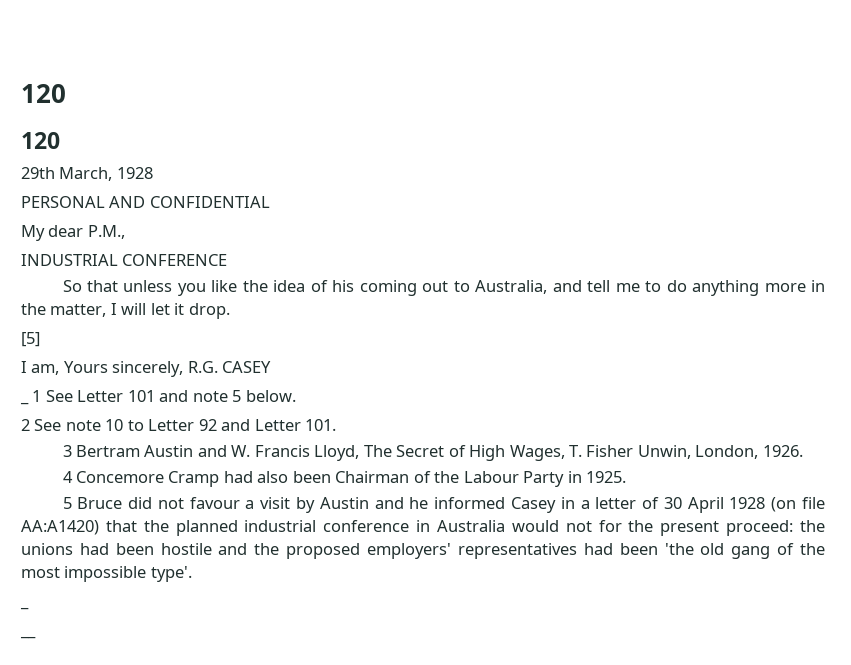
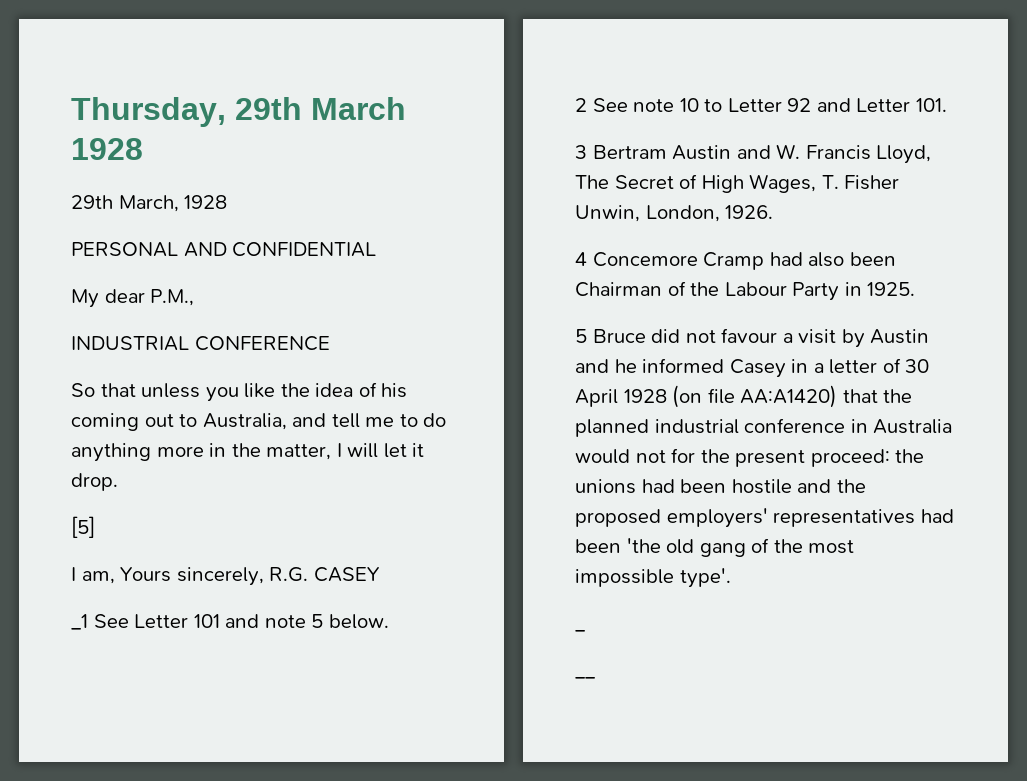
[21,84,66,103] [21,132,60,149] 120 // 120 -> [71,97,406,127] [71,138,143,160] Thursday, 29th March 1928
[20,402,29,405] [32,390,42,402] _ 1 -> [71,614,88,630] _1

